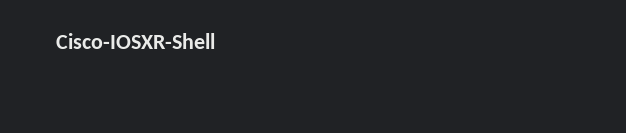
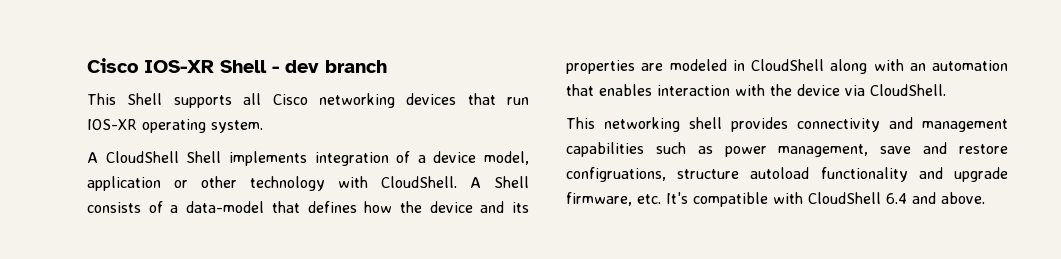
[56,33,215,49] Cisco-IOSXR-Shell -> [87,58,387,73] [87,93,529,108] [87,119,263,133] [87,151,529,166] [87,176,529,191] [87,201,529,213] [566,59,1008,74] [566,84,946,96] [566,117,1008,132] [566,142,1008,157] [566,167,1008,182] [566,192,985,207] Cisco IOS-XR Shell - dev branch // This Shell supports all Cisco networking devices that run IOS-XR operating system. // A CloudShell Shell implements integration of a device model, application or other technology with CloudShell. A Shell consists of a data-model that defines how the device and its properties are modeled in CloudShell along with an automation that enables interaction with the device via CloudShell. // This networking shell provides connectivity and management capabilities such as power management, save and restore configruations, structure autoload functionality and upgrade firmware, etc. It's compatible with CloudShell 6.4 and above.

